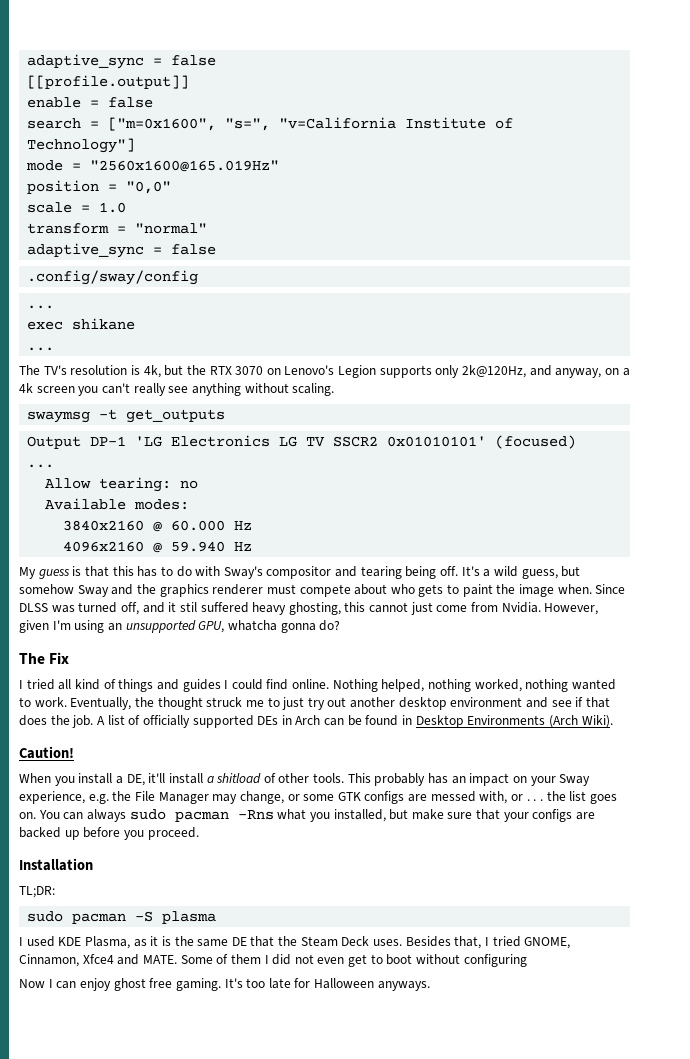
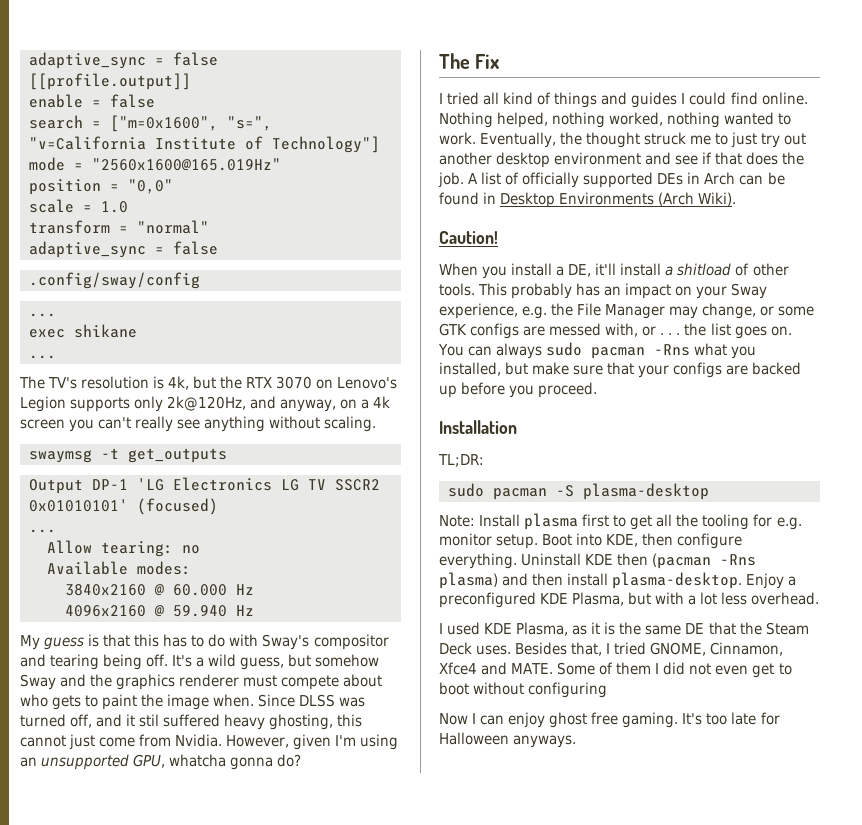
[162,911,217,924] plasma -> [583,483,709,500] [439,513,802,530] [439,533,743,549] [439,553,757,569] [439,572,797,589] [439,592,820,608] plasma-desktop // Note: Install plasma first to get all the tooling for e.g. monitor setup. Boot into KDE, then configure everything. Uninstall KDE then (pacman -Rns plasma) and then install plasma-desktop. Enjoy a preconfigured KDE Plasma, but with a lot less overhead.

